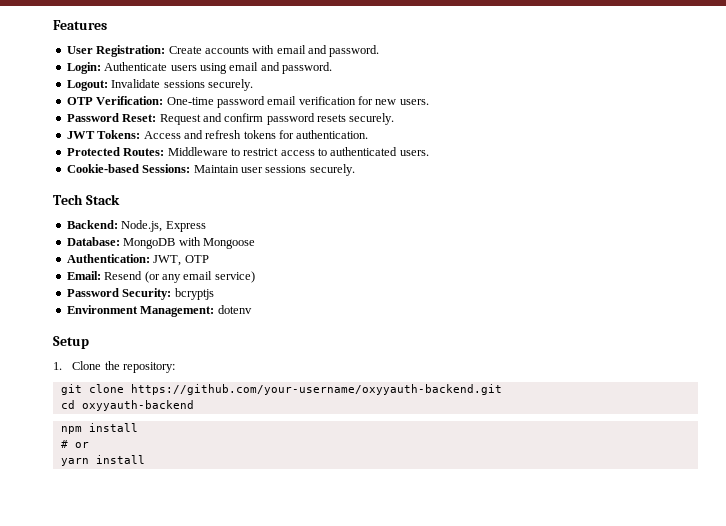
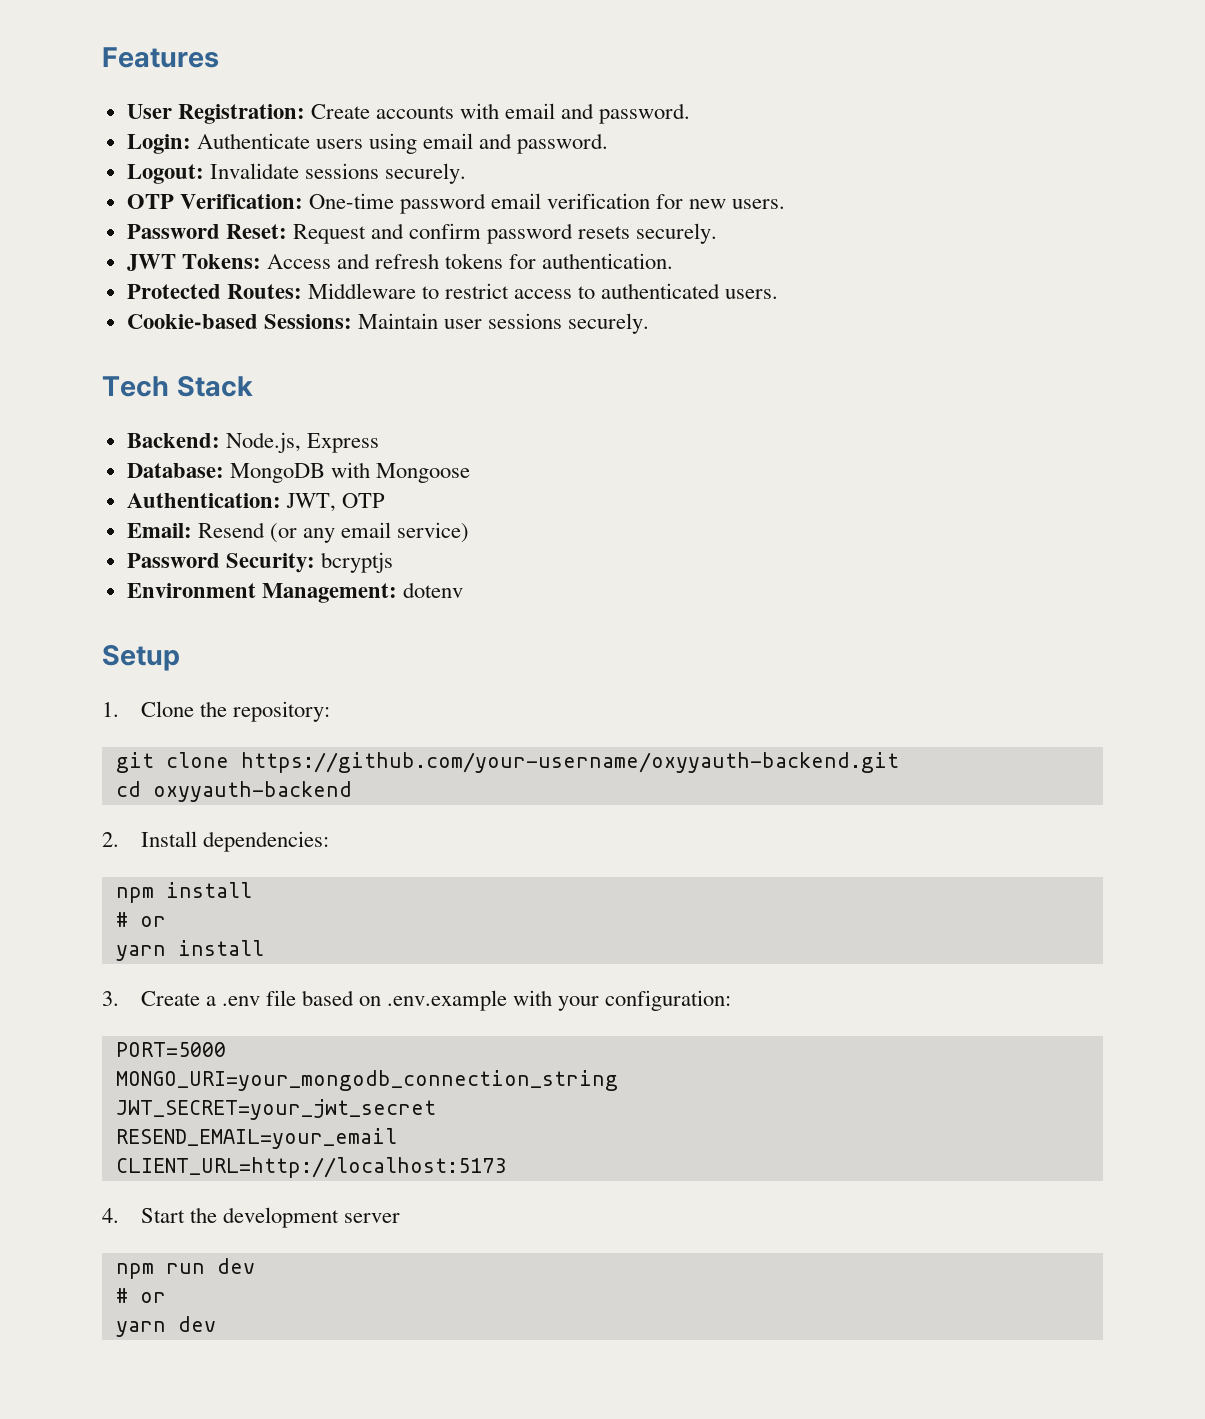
(194, 405) none -> [102,831,329,852] // 2. Install dependencies:
(145, 459) none -> [102,990,732,1011] [115,1042,226,1057] [115,1070,618,1091] [115,1099,436,1120] [115,1128,397,1149] [115,1157,506,1178] [102,1207,401,1228] [115,1258,255,1279] [115,1288,166,1303] [115,1316,216,1337] // 3. Create a .env file based on .env.example with your configuration: // PORT=5000 // MONGO_URI=your_mongodb_connection_string // JWT_SECRET=your_jwt_secret // RESEND_EMAIL=your_email // CLIENT_URL=http://localhost:5173 // 4. Start the development server // npm run dev // # or // yarn dev

